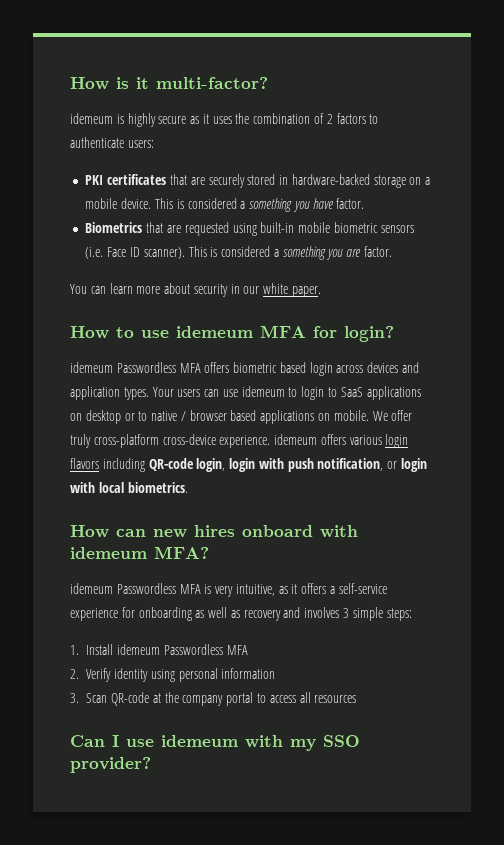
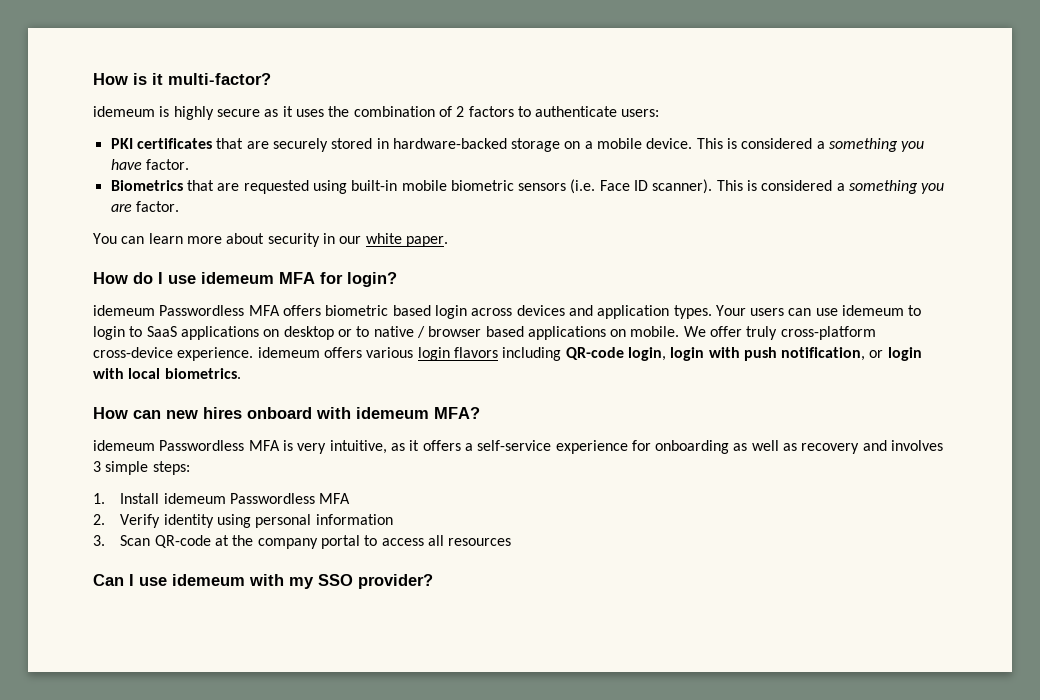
[116,327,134,338] to -> [133,272,163,284] do I

